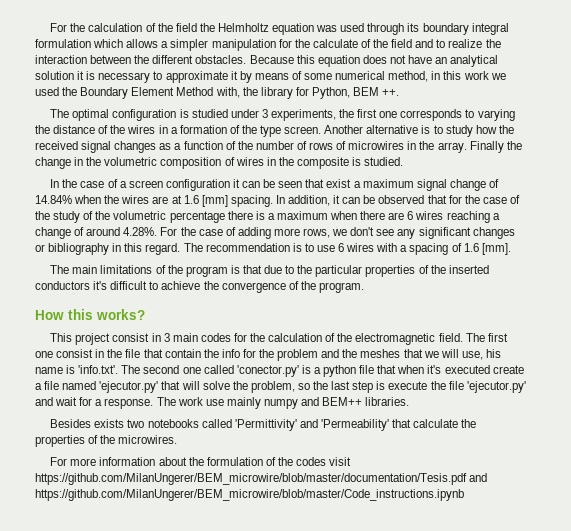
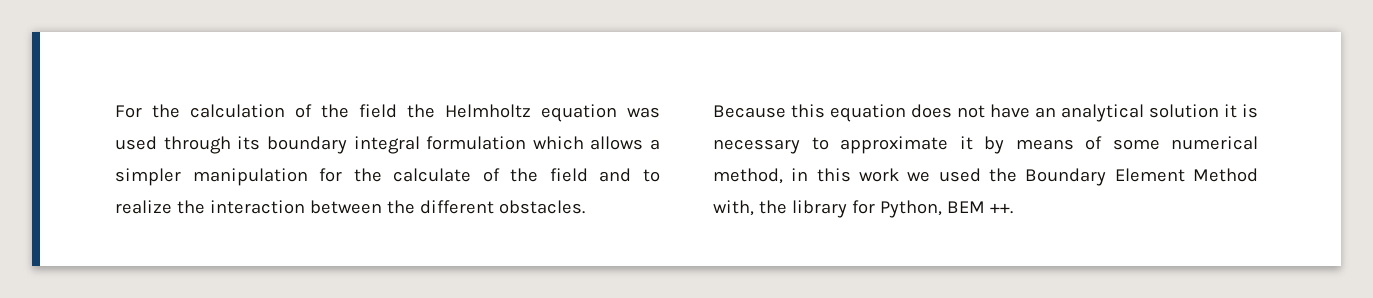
[50,109,515,121] [35,125,514,137] [35,141,522,153] [35,157,404,169] [50,179,499,191] [35,195,520,207] [35,211,500,223] [35,227,515,239] [35,243,511,255] [50,265,489,277] [35,281,364,293] [35,309,145,320] [50,333,508,345] [35,349,501,361] [35,365,524,377] [35,381,526,393] [35,397,410,409] [50,419,477,431] [35,435,178,447] [50,457,352,466] [35,473,488,485] [35,489,464,501] // The optimal configuration is studied under 3 experiments, the first one corresponds to varying the distance of the wires in a formation of the type screen. Another alternative is to study how the received signal changes as a function of the number of rows of microwires in the array. Finally the change in the volumetric composition of wires in the composite is studied. // In the case of a screen configuration it can be seen that exist a maximum signal change of 14.84% when the wires are at 1.6 [mm] spacing. In addition, it can be observed that for the case of the study of the volumetric percentage there is a maximum when there are 6 wires reaching a change of around 4.28%. For the case of adding more rows, we don't see any significant changes or bibliography in this regard. The recommendation is to use 6 wires with a spacing of 1.6 [mm]. // The main limitations of the program is that due to the particular properties of the inserted conductors it's difficult to achieve the convergence of the program. // How this works? // This project consist in 3 main codes for the calculation of the electromagnetic field. The first one consist in the file that contain the info for the problem and the meshes that we will use, his name is 'info.txt'. The second one called 'conector.py' is a python file that when it's executed create a file named 'ejecutor.py' that will solve the problem, so the last step is execute the file 'ejecutor.py' and wait for a response. The work use mainly numpy and BEM++ libraries. // Besides exists two notebooks called 'Permittivity' and 'Permeability' that calculate the properties of the microwires. // For more information about the formulation of the codes visit https://github.com/MilanUngerer/BEM_microwire/blob/master/documentation/Tesis.pdf and https://github.com/MilanUngerer/BEM_microwire/blob/master/Code_instructions.ipynb -> (1013, 208) none

